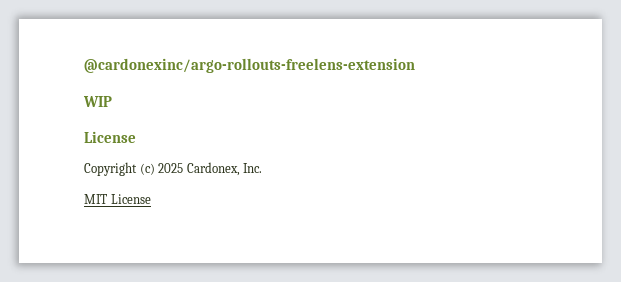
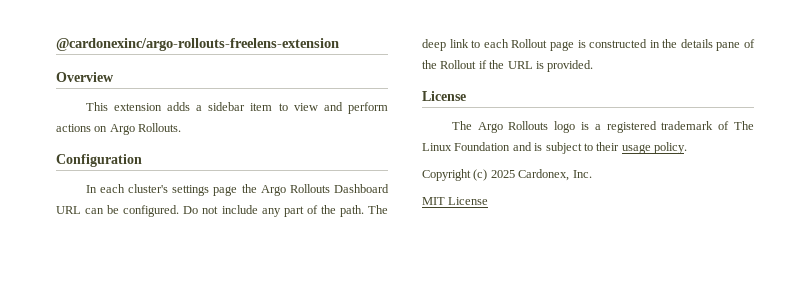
[83,96,112,107] [84,131,136,143] WIP // License -> [56,72,114,82] [85,102,388,114] [56,123,182,135] [56,154,142,167] [85,184,389,196] [56,205,388,217] [422,39,755,51] [422,60,594,72] [422,91,466,101] [451,121,754,133] [422,142,687,154] Overview // This extension adds a sidebar item to view and perform actions on Argo Rollouts. // Configuration // In each cluster's settings page the Argo Rollouts Dashboard URL can be configured. Do not include any part of the path. The deep link to each Rollout page is constructed in the details pane of the Rollout if the URL is provided. // License // The Argo Rollouts logo is a registered trademark of The Linux Foundation and is subject to their usage policy.

